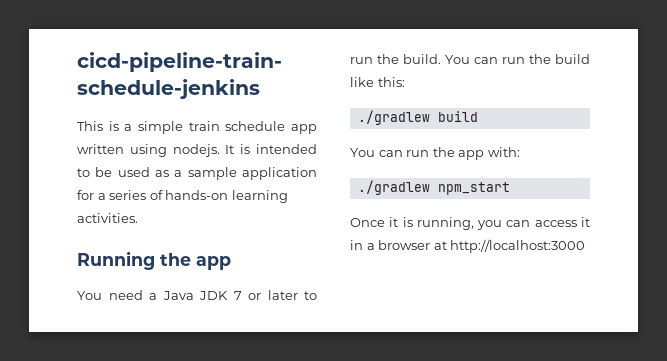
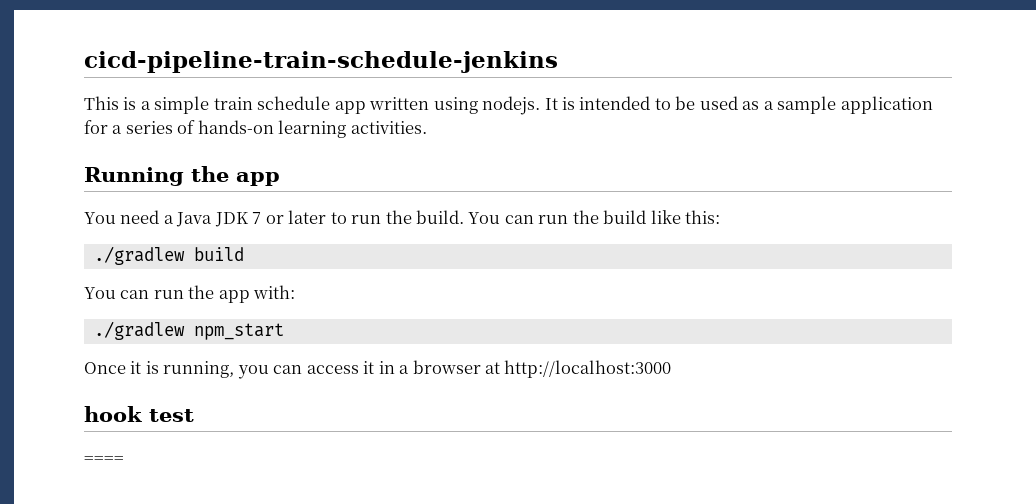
(586, 246) none -> [84,406,194,422] [84,456,124,464] // hook test // ====

